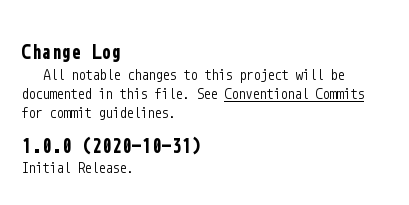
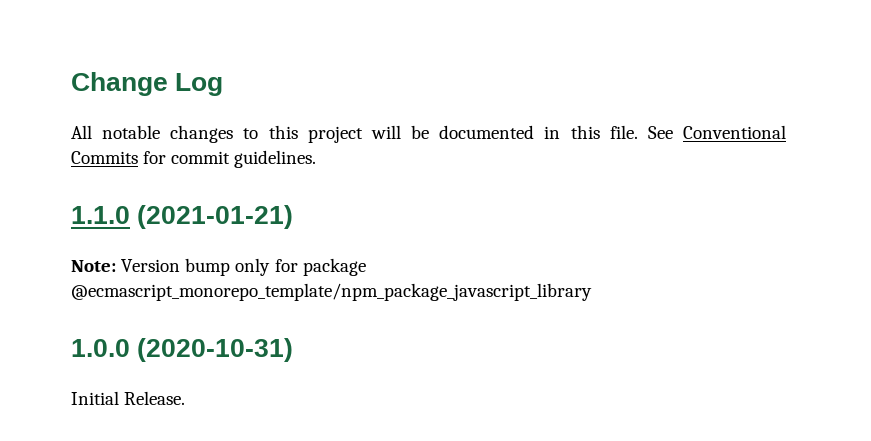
(175, 113) none -> [71,205,294,229] [71,258,366,276] [71,283,592,301] // 1.1.0 (2021-01-21) // Note: Version bump only for package @ecmascript_monorepo_template/npm_package_javascript_library

